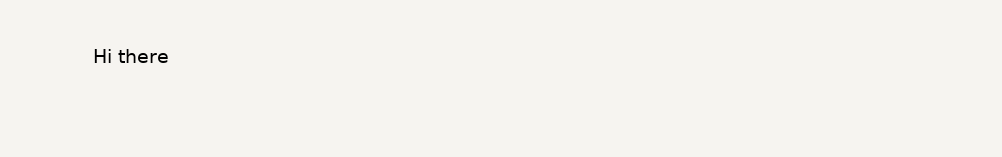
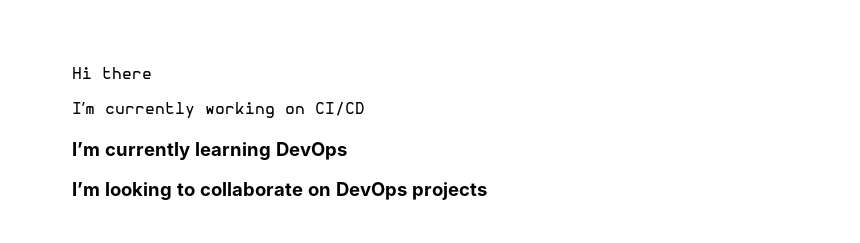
(169, 56) none -> [72,102,365,119] [72,142,347,160] [72,182,487,200] // I’m currently working on CI/CD // I’m currently learning DevOps // I’m looking to collaborate on DevOps projects

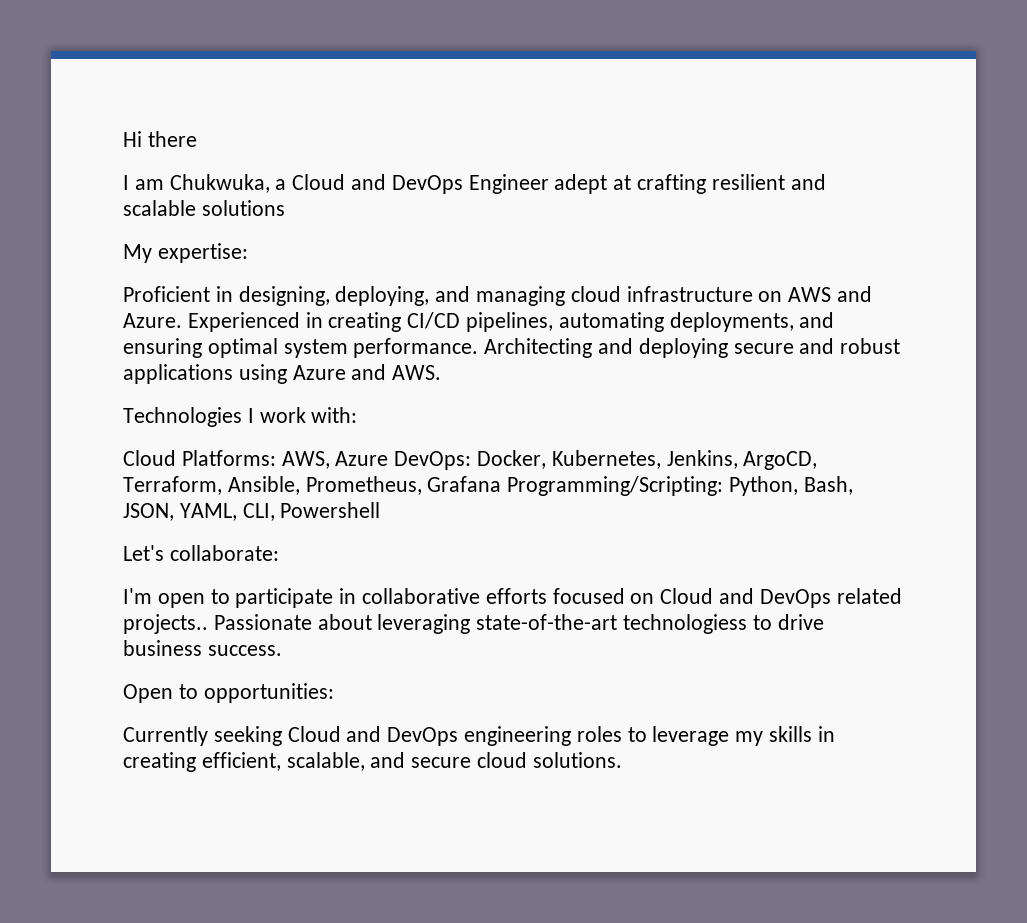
[72,102,365,119] [72,142,347,160] [72,182,487,200] I’m currently working on CI/CD // I’m currently learning DevOps // I’m looking to collaborate on DevOps projects -> [123,174,826,194] [123,200,285,216] [123,243,248,263] [123,286,873,306] [123,312,835,332] [123,338,901,358] [123,364,442,384] [123,407,358,427] [123,450,818,470] [123,476,853,496] [123,502,381,521] [123,545,279,561] [123,588,902,608] [123,614,824,634] [123,640,282,656] [123,683,334,703] [123,726,835,746] [123,752,622,772] I am Chukwuka, a Cloud and DevOps Engineer adept at crafting resilient and scalable solutions // My expertise: // Proficient in designing, deploying, and managing cloud infrastructure on AWS and Azure. Experienced in creating CI/CD pipelines, automating deployments, and ensuring optimal system performance. Architecting and deploying secure and robust applications using Azure and AWS. // Technologies I work with: // Cloud Platforms: AWS, Azure DevOps: Docker, Kubernetes, Jenkins, ArgoCD, Terraform, Ansible, Prometheus, Grafana Programming/Scripting: Python, Bash, JSON, YAML, CLI, Powershell // Let's collaborate: // I'm open to participate in collaborative efforts focused on Cloud and DevOps related projects.. Passionate about leveraging state-of-the-art technologiess to drive business success. // Open to opportunities: // Currently seeking Cloud and DevOps engineering roles to leverage my skills in creating efficient, scalable, and secure cloud solutions.

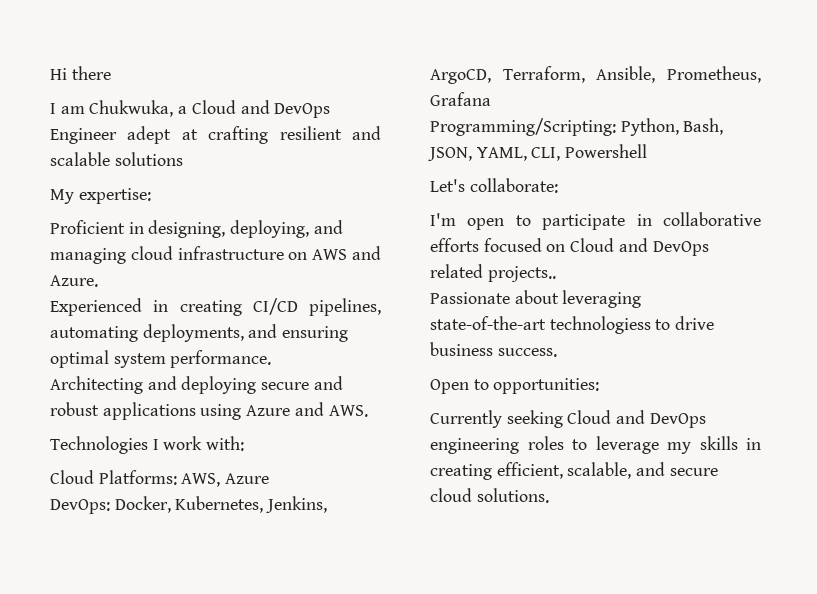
(182, 320) none -> (98, 281) //
(479, 348) none -> (272, 359) //
(389, 458) none -> (270, 478) //
(502, 484) none -> (491, 99) //
(208, 624) none -> (556, 274) //

